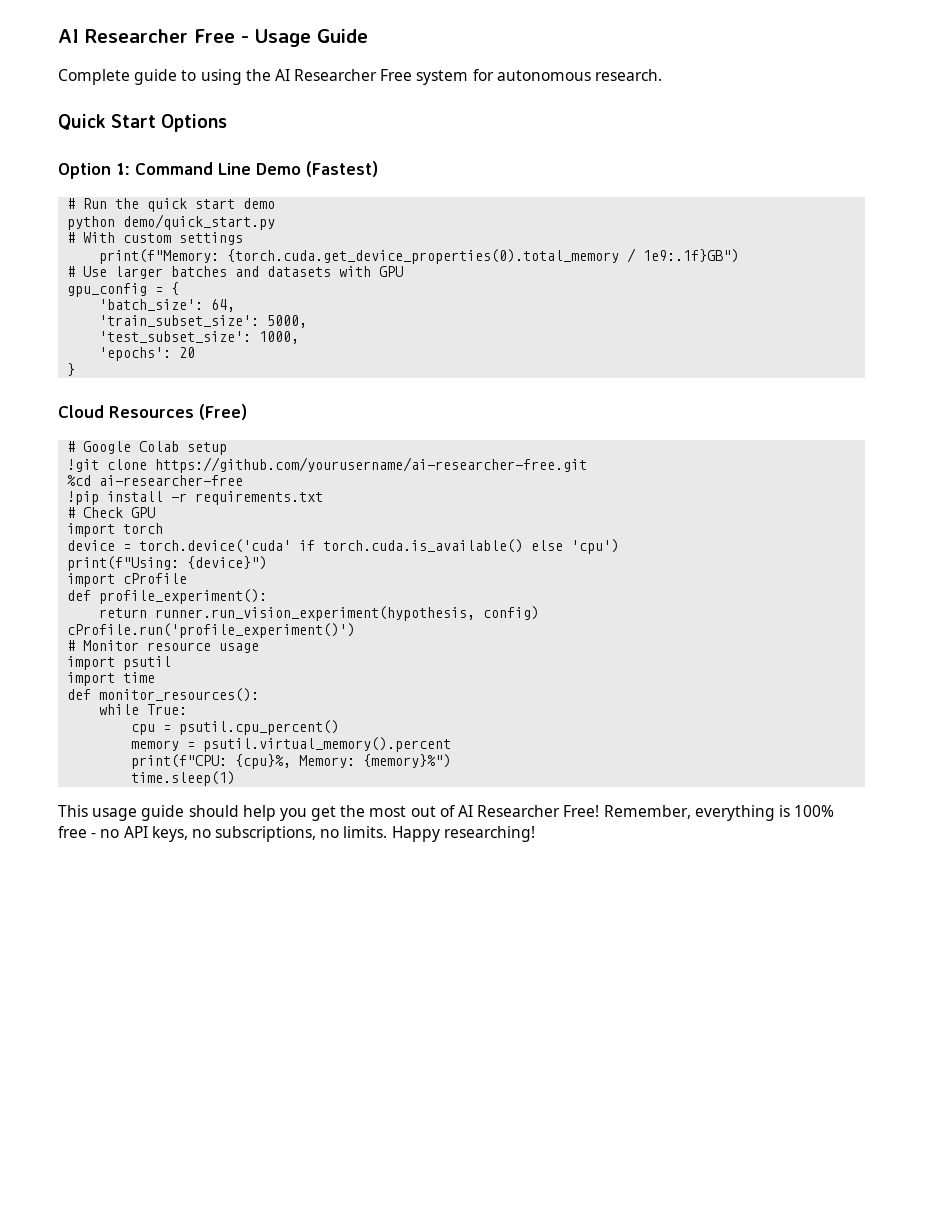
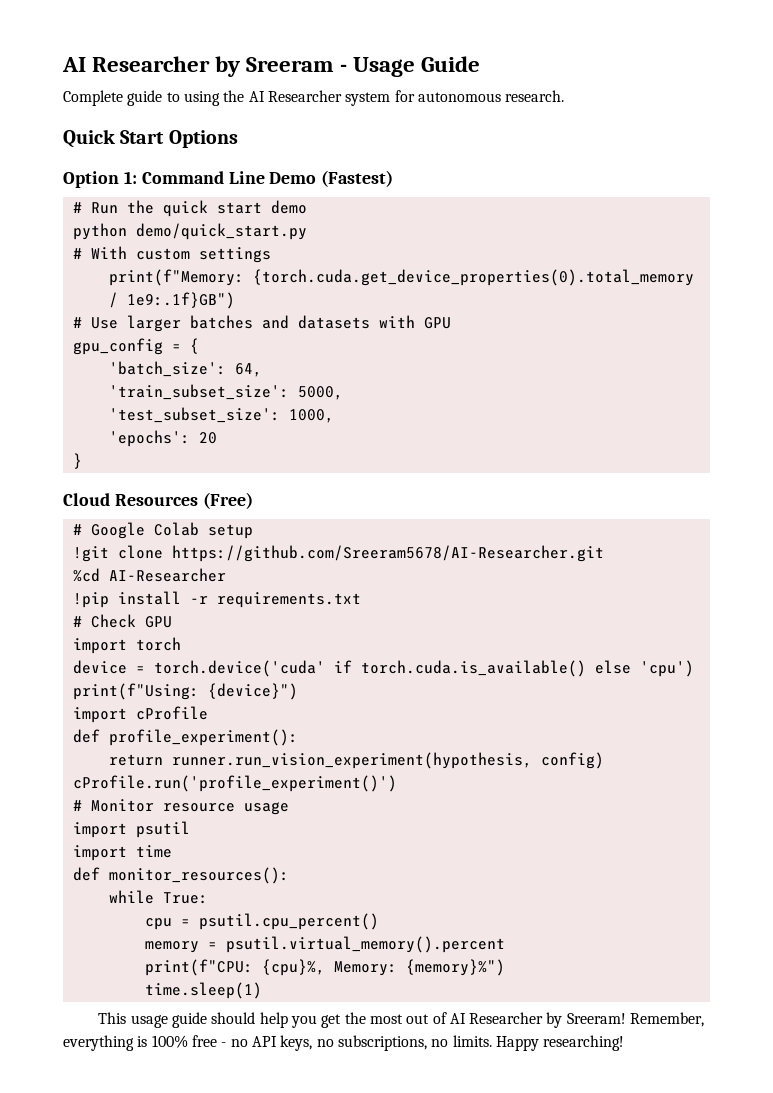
[58,29,235,43] AI Researcher Free -> [62,56,335,77] AI Researcher by Sreeram
[380,69,413,81] Free -> (342, 96) none
[155,457,588,473] https://github.com/yourusername/ai-researcher-free.git -> [171,545,604,562] https://github.com/Sreeram5678/AI-Researcher.git
[99,475,244,486] ai-researcher-free -> [108,568,226,582] AI-Researcher
[563,805,600,817] Free! -> [546,1012,626,1028] by Sreeram!

